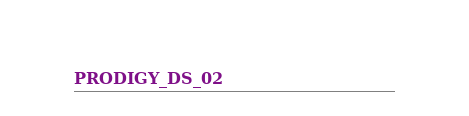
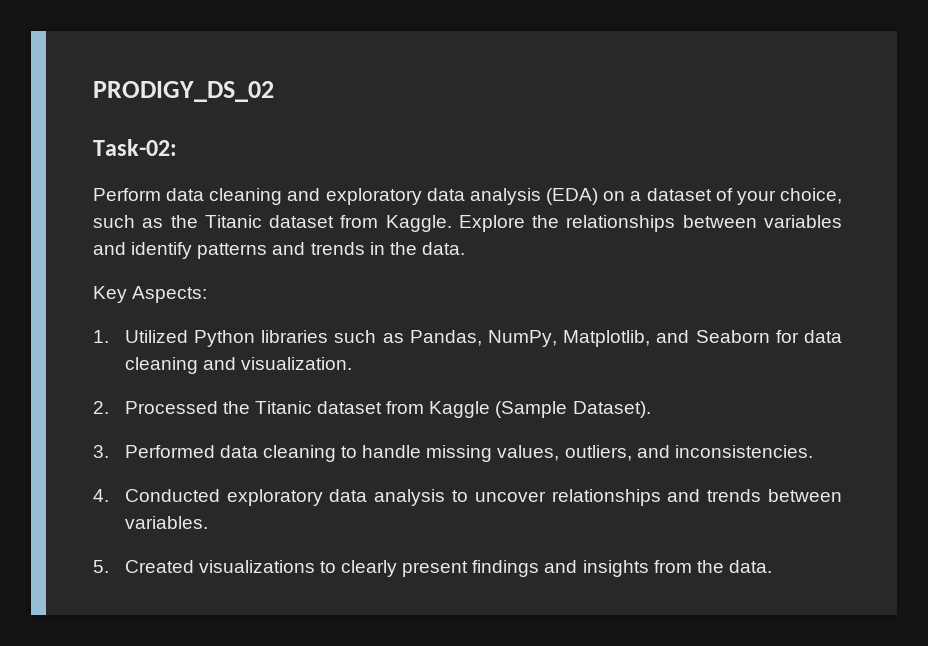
(223, 80) none -> [93,139,177,156] [93,188,843,205] [93,215,842,232] [93,242,465,259] [93,286,208,303] [93,330,842,347] [124,357,352,374] [93,401,651,418] [93,445,813,462] [93,489,843,506] [124,516,208,529] [93,560,772,577] // Task-02: // Perform data cleaning and exploratory data analysis (EDA) on a dataset of your choice, such as the Titanic dataset from Kaggle. Explore the relationships between variables and identify patterns and trends in the data. // Key Aspects: // 1. Utilized Python libraries such as Pandas, NumPy, Matplotlib, and Seaborn for data cleaning and visualization. // 2. Processed the Titanic dataset from Kaggle (Sample Dataset). // 3. Performed data cleaning to handle missing values, outliers, and inconsistencies. // 4. Conducted exploratory data analysis to uncover relationships and trends between variables. // 5. Created visualizations to clearly present findings and insights from the data.

